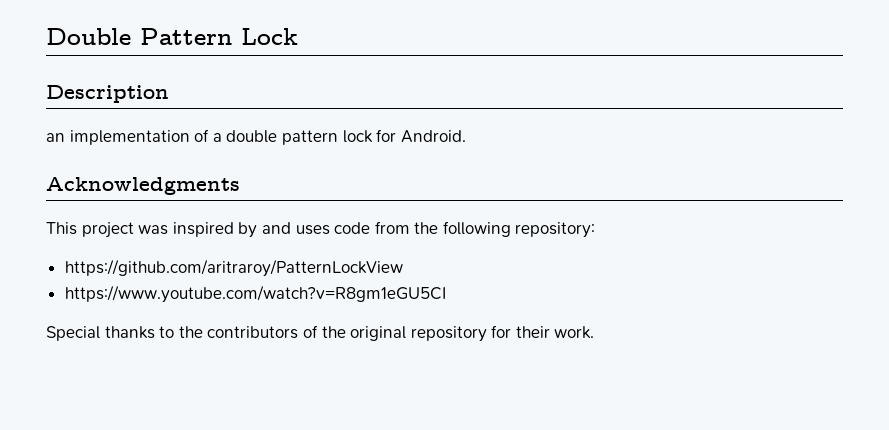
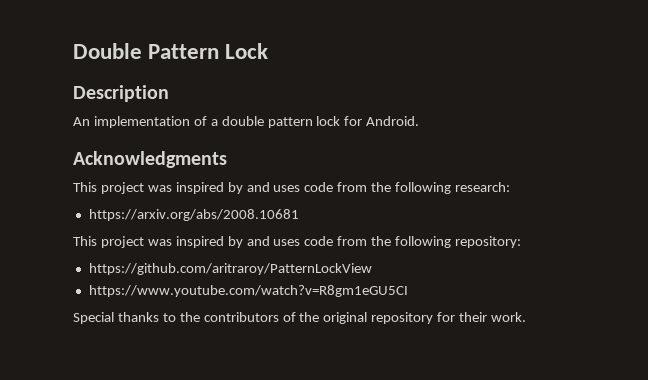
[46,133,65,142] an -> [73,117,90,126] An
(240, 186) none -> [73,182,511,194] [88,209,299,221] // This project was inspired by and uses code from the following research: // https://arxiv.org/abs/2008.10681

